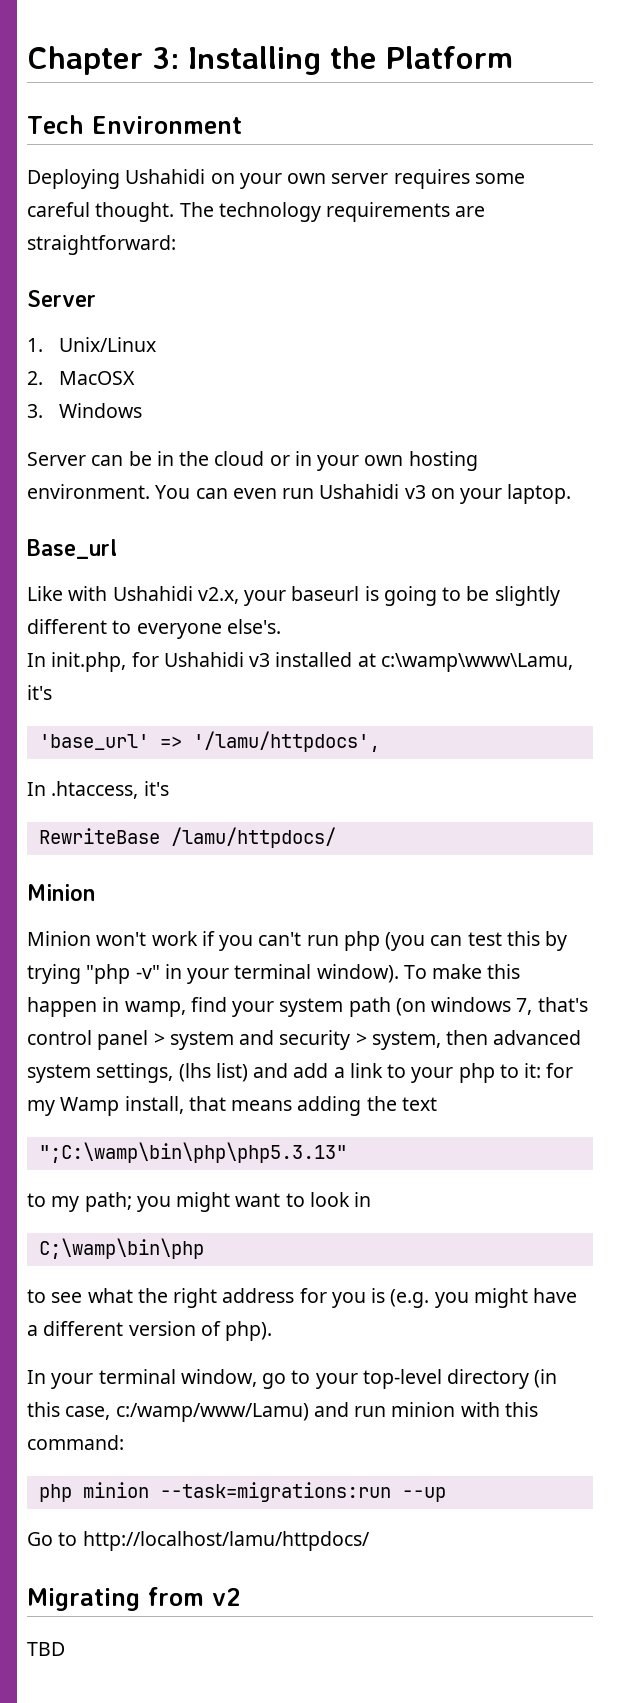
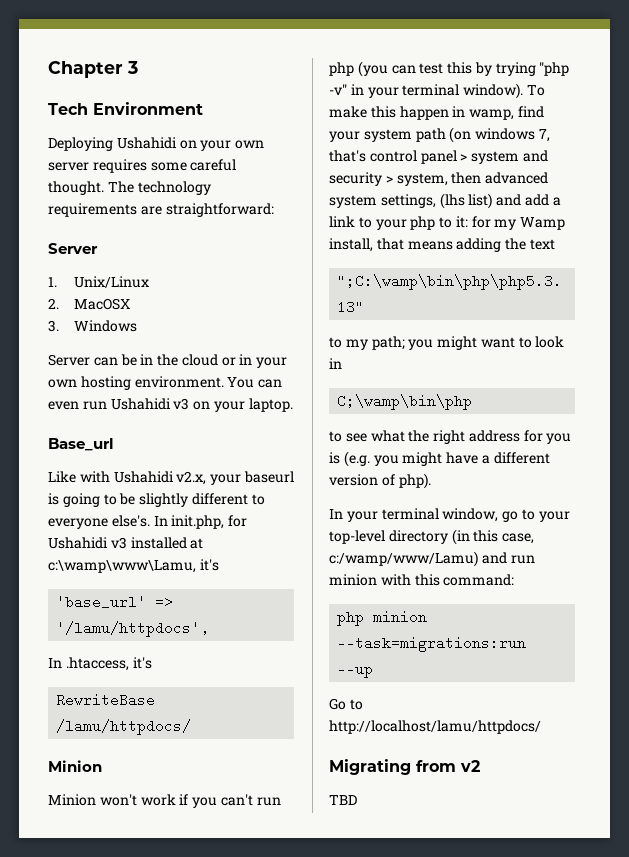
[152,46,513,75] 3: Installing the Platform -> [127,61,138,74] 3
(281, 626) // -> (150, 521) none

